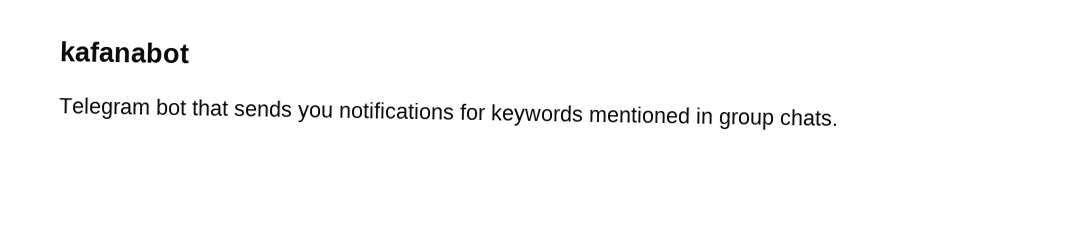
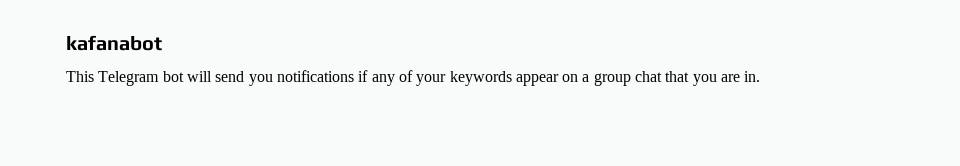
(190, 52) none -> [66,71,94,82] This
[191,99,839,130] that sends you notifications for keywords mentioned in group chats. -> [186,70,761,86] will send you notifications if any of your keywords appear on a group chat that you are in.

